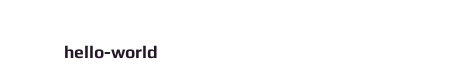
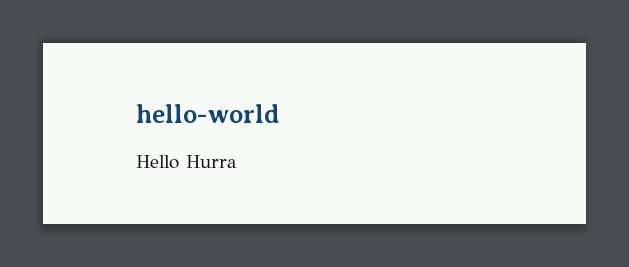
(158, 52) none -> [136,155,237,169] // Hello Hurra

